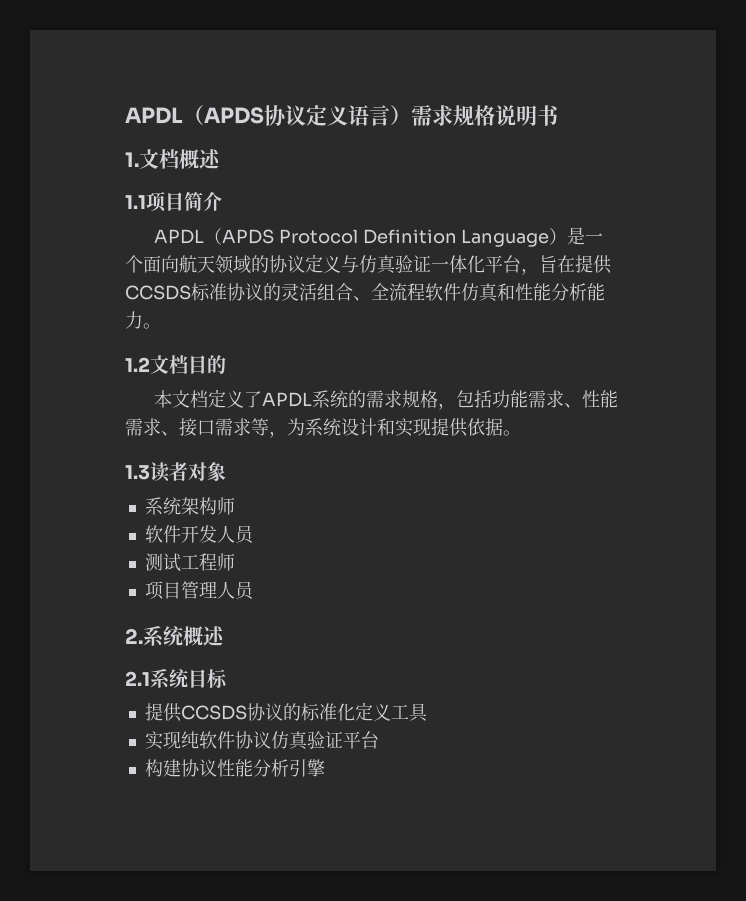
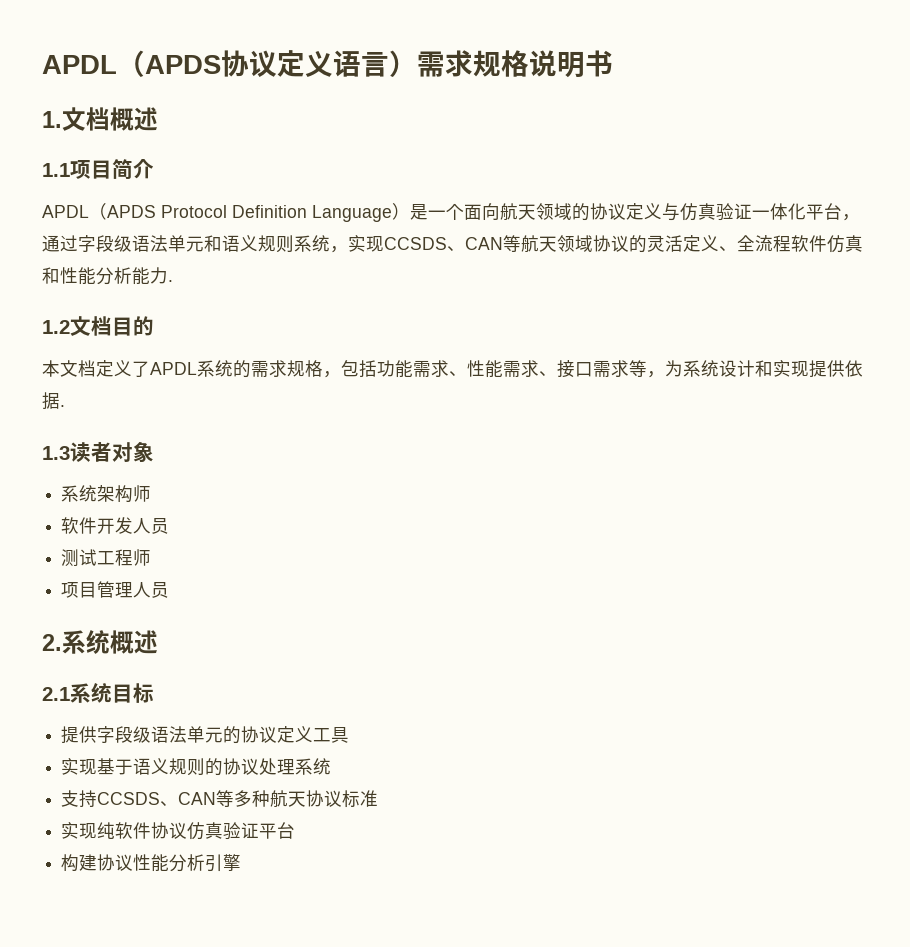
[539,255,612,274] [125,283,227,301] 旨在提供CCSDS标准 -> [42,235,593,253] 通过字段级语法单元和语义规则系统，实现CCSDS、CAN等航天领域
[317,283,353,301] 组合 -> [683,235,719,252] 定义
[143,323,161,329] 。 -> [168,280,173,282] .
[503,430,521,436] 。 -> [60,405,65,407] .
[180,702,428,722] CCSDS协议的标准化定义工具 -> [97,726,350,744] [61,758,332,776] [61,790,379,808] 字段级语法单元的协议定义工具 // 实现基于语义规则的协议处理系统 // 支持CCSDS、CAN等多种航天协议标准

